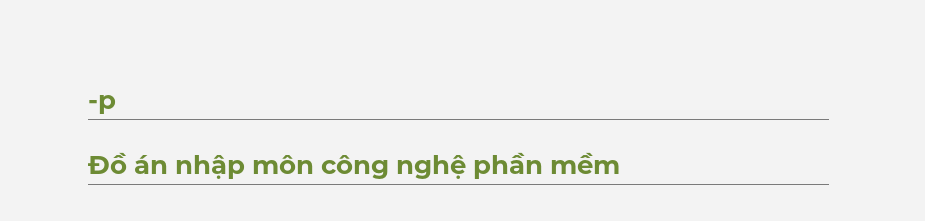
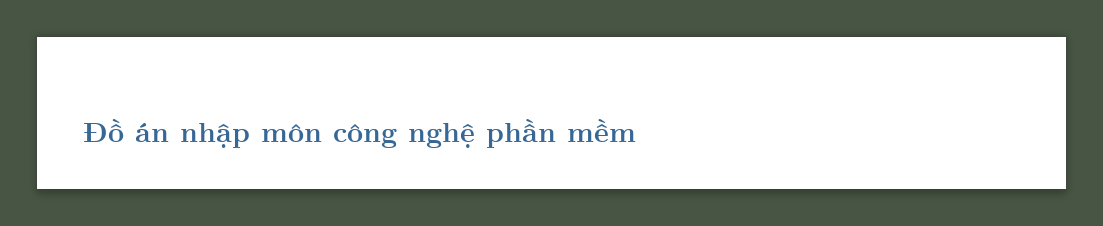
[88,95,116,114] -p // -> (83, 130) none

